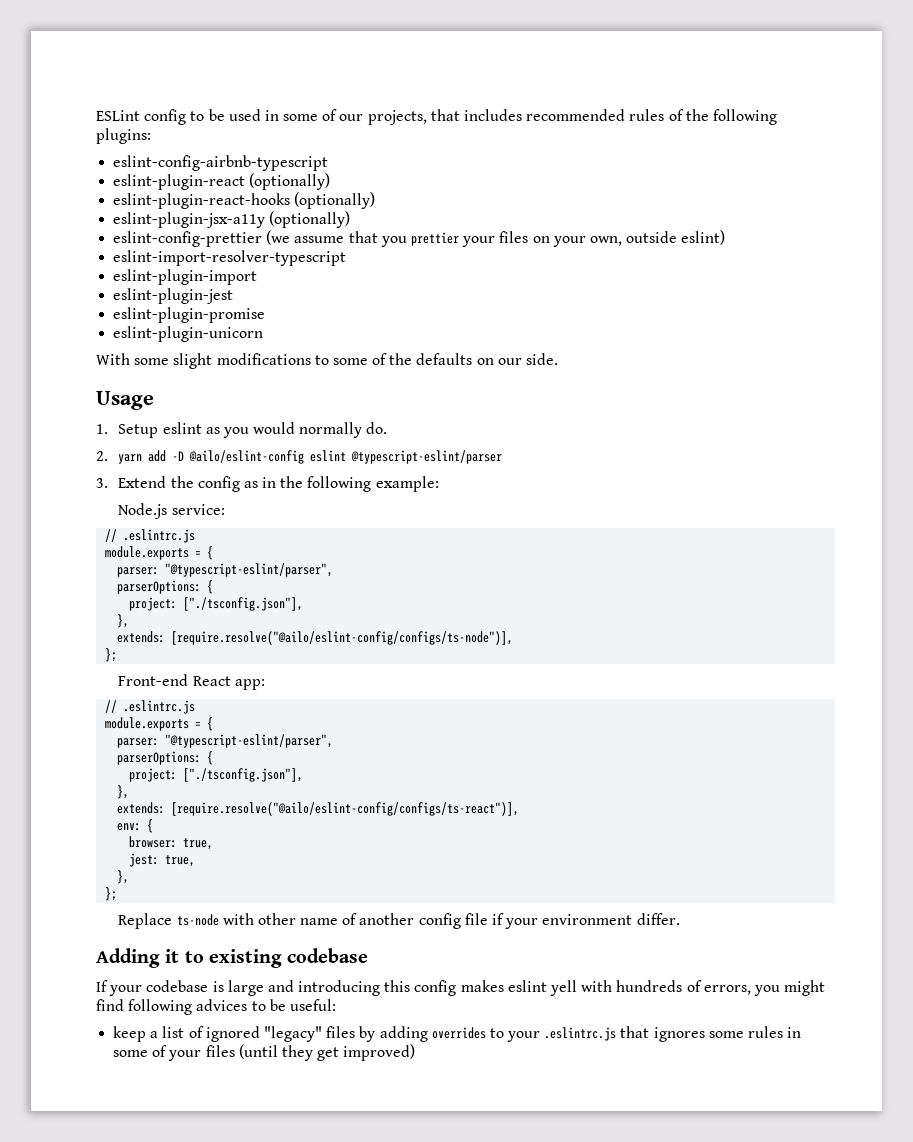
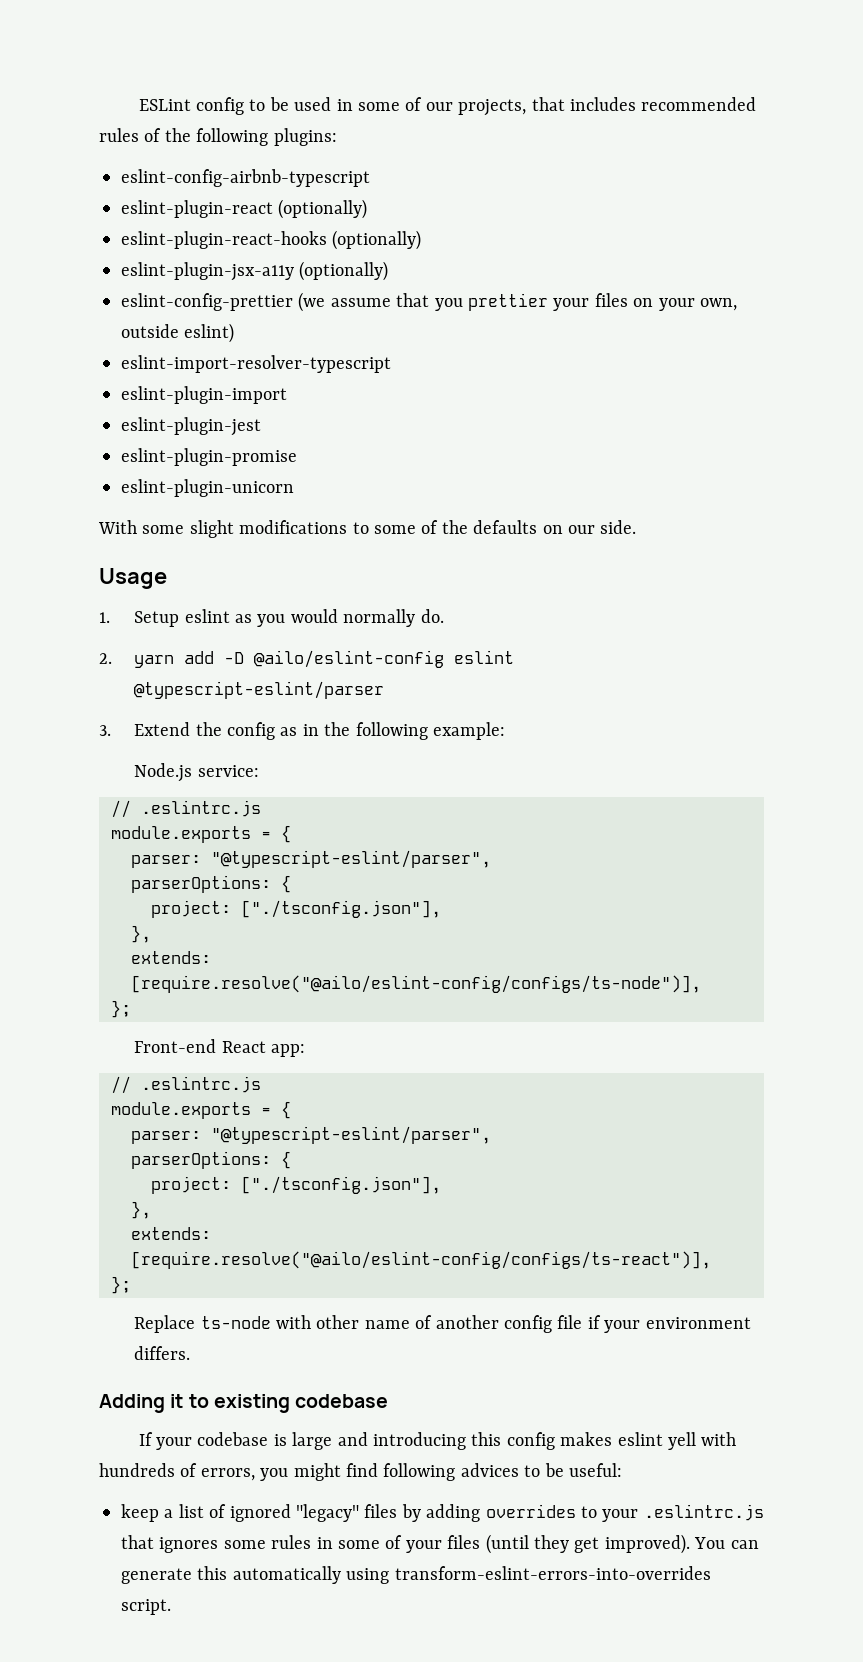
[117,819,154,833] [129,836,214,850] [129,853,196,867] [117,870,130,884] // env: { // browser: true, // jest: true, // }, -> (711, 1260) none
[636,913,680,925] differ. -> [134,1346,191,1360] differs.
[343,1044,416,1061] improved) -> [604,1534,759,1554] [121,1566,711,1584] [121,1599,171,1615] improved). You can generate this automatically using transform-eslint-errors-into-overrides script.

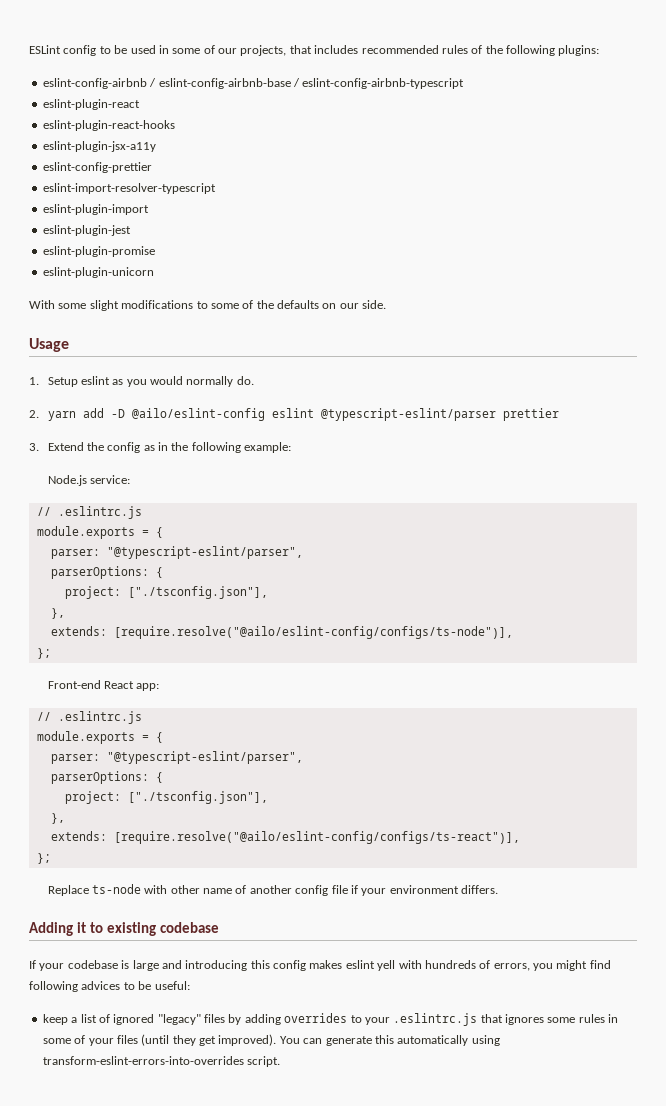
(337, 137) none -> [42,78,300,89] eslint-config-airbnb / eslint-config-airbnb-base /
[278,199,368,219] (optionally) -> (140, 104) none
[332,230,422,250] (optionally) -> (175, 125) none
[299,261,389,281] (optionally) -> (156, 146) none
[298,292,737,312] [121,323,235,343] (we assume that you prettier your files on your own, outside eslint) -> (152, 167) none
(385, 690) none -> [502,408,559,421] prettier

